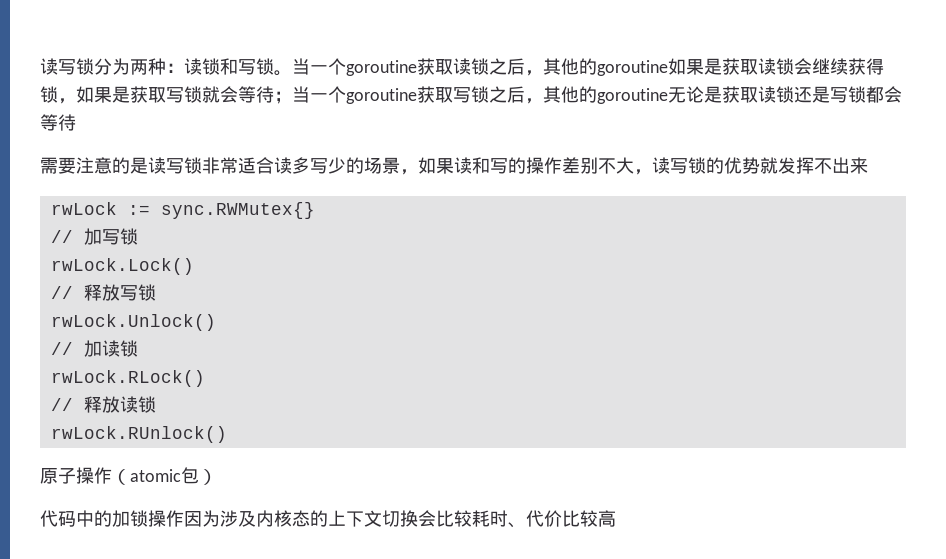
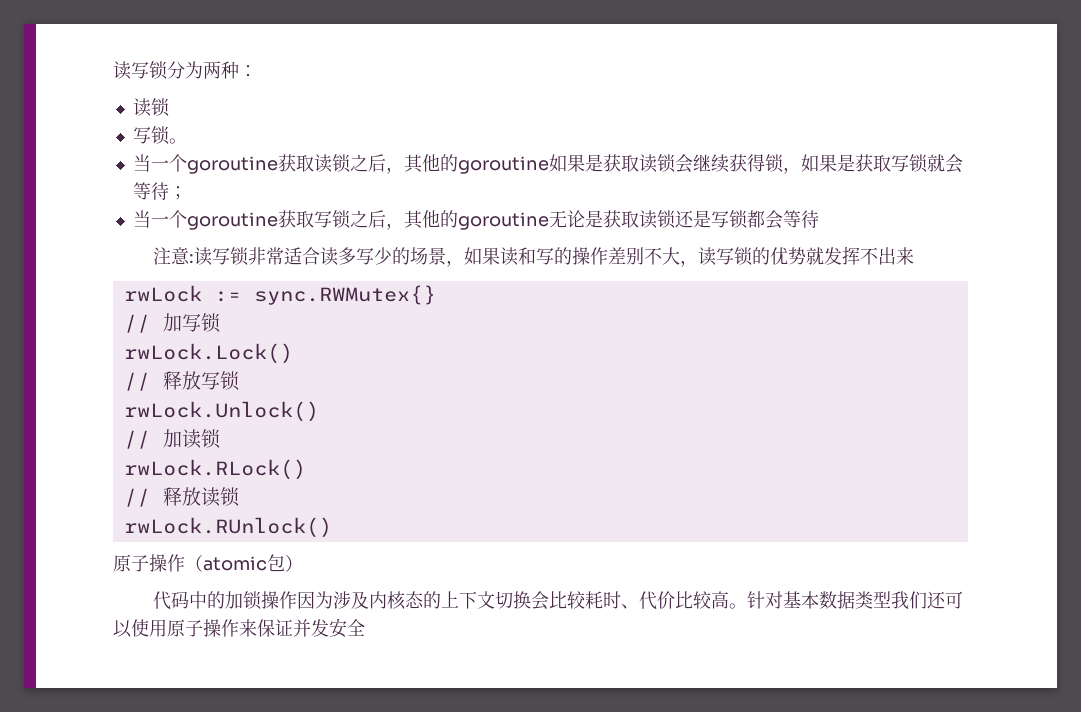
[184,58,238,75] 读锁和 -> [132,98,170,117] // 读锁 //
(292, 73) none -> (187, 141) //
(292, 97) none -> (187, 193) //
[40,157,148,174] 需要注意的是 -> [153,247,195,265] 注意:
(616, 518) none -> [729,591,964,609] [113,618,365,638] 。针对基本数据类型我们还可以使用原子操作来保证并发安全

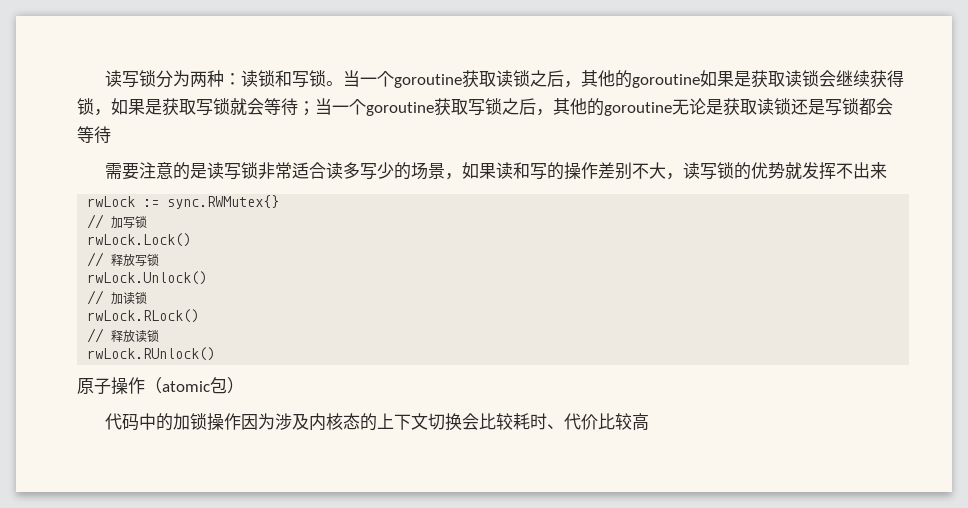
[132,98,170,117] // 读锁 // -> [241,70,293,87] 读锁和
(187, 141) // -> (344, 83) none
(187, 193) // -> (315, 108) none
[153,247,195,265] 注意: -> [105,162,208,180] 需要注意的是
[729,591,964,609] [113,618,365,638] 。针对基本数据类型我们还可以使用原子操作来保证并发安全 -> (650, 422) none

